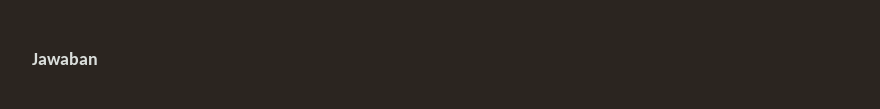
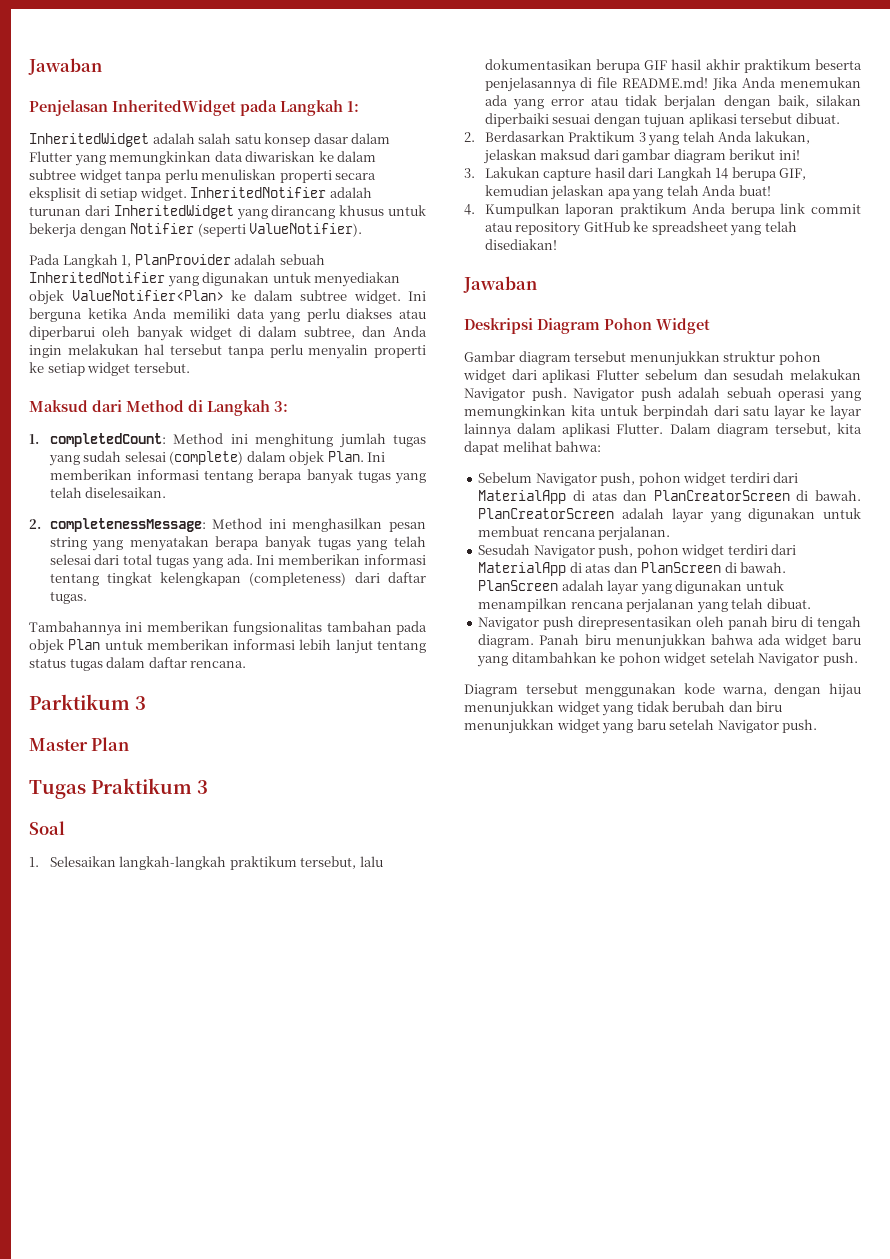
[32,52,98,65] Jawaban -> [28,58,102,75] [29,100,359,116] [29,133,391,147] [29,151,377,166] [29,169,377,183] [29,187,372,201] [29,205,426,220] [29,223,363,238] [29,254,325,268] [29,272,401,287] [29,290,426,305] [29,308,426,323] [29,326,427,341] [29,344,427,359] [29,362,190,376] [29,400,288,416] [29,433,426,448] [48,451,386,466] [49,469,426,484] [49,487,167,498] [29,518,426,532] [49,536,427,551] [49,554,427,569] [49,572,426,586] [49,591,87,604] [29,621,427,636] [29,639,426,654] [29,657,247,671] [29,694,146,710] [29,737,130,751] [29,778,208,799] [29,821,65,835] [29,856,383,870] [484,59,862,73] [484,77,861,92] [484,95,861,110] [484,113,840,128] [464,131,810,146] [482,149,800,164] [464,167,807,181] [484,185,771,200] [464,203,861,217] [484,221,797,236] [484,239,557,250] [463,276,537,293] [464,318,710,334] [464,351,821,366] [463,369,861,383] [464,387,861,402] [464,405,861,420] [464,423,862,438] [464,441,602,455] [478,472,799,486] [478,490,861,504] [478,508,861,523] [478,526,671,541] [478,544,797,558] [478,562,787,576] [478,580,784,595] [478,598,811,613] [478,616,861,630] [478,634,861,649] [477,652,858,667] [464,683,861,698] [464,701,783,716] [464,719,818,734] Jawaban // Penjelasan InheritedWidget pada Langkah 1: // InheritedWidget adalah salah satu konsep dasar dalam Flutter yang memungkinkan data diwariskan ke dalam subtree widget tanpa perlu menuliskan properti secara eksplisit di setiap widget. InheritedNotifier adalah turunan dari InheritedWidget yang dirancang khusus untuk bekerja dengan Notifier (seperti ValueNotifier). // Pada Langkah 1, PlanProvider adalah sebuah InheritedNotifier yang digunakan untuk menyediakan objek ValueNotifier<Plan> ke dalam subtree widget. Ini berguna ketika Anda memiliki data yang perlu diakses atau diperbarui oleh banyak widget di dalam subtree, dan Anda ingin melakukan hal tersebut tanpa perlu menyalin properti ke setiap widget tersebut. // Maksud dari Method di Langkah 3: // 1. completedCount: Method ini menghitung jumlah tugas yang sudah selesai (complete) dalam objek Plan. Ini memberikan informasi tentang berapa banyak tugas yang telah diselesaikan. // 2. completenessMessage: Method ini menghasilkan pesan string yang menyatakan berapa banyak tugas yang telah selesai dari total tugas yang ada. Ini memberikan informasi tentang tingkat kelengkapan (completeness) dari daftar tugas. // Tambahannya ini memberikan fungsionalitas tambahan pada objek Plan untuk memberikan informasi lebih lanjut tentang status tugas dalam daftar rencana. // Parktikum 3 // Master Plan // Tugas Praktikum 3 // Soal // 1. Selesaikan langkah-langkah praktikum tersebut, lalu dokumentasikan berupa GIF hasil akhir praktikum beserta penjelasannya di file README.md! Jika Anda menemukan ada yang error atau tidak berjalan dengan baik, silakan diperbaiki sesuai dengan tujuan aplikasi tersebut dibuat. // 2. Berdasarkan Praktikum 3 yang telah Anda lakukan, jelaskan maksud dari gambar diagram berikut ini! // 3. Lakukan capture hasil dari Langkah 14 berupa GIF, kemudian jelaskan apa yang telah Anda buat! // 4. Kumpulkan laporan praktikum Anda berupa link commit atau repository GitHub ke spreadsheet yang telah disediakan! // Jawaban // Deskripsi Diagram Pohon Widget // Gambar diagram tersebut menunjukkan struktur pohon widget dari aplikasi Flutter sebelum dan sesudah melakukan Navigator push. Navigator push adalah sebuah operasi yang memungkinkan kita untuk berpindah dari satu layar ke layar lainnya dalam aplikasi Flutter. Dalam diagram tersebut, kita dapat melihat bahwa: // Sebelum Navigator push, pohon widget terdiri dari MaterialApp di atas dan PlanCreatorScreen di bawah. PlanCreatorScreen adalah layar yang digunakan untuk membuat rencana perjalanan. // Sesudah Navigator push, pohon widget terdiri dari MaterialApp di atas dan PlanScreen di bawah. PlanScreen adalah layar yang digunakan untuk menampilkan rencana perjalanan yang telah dibuat. // Navigator push direpresentasikan oleh panah biru di tengah diagram. Panah biru menunjukkan bahwa ada widget baru yang ditambahkan ke pohon widget setelah Navigator push. // Diagram tersebut menggunakan kode warna, dengan hijau menunjukkan widget yang tidak berubah dan biru menunjukkan widget yang baru setelah Navigator push.

